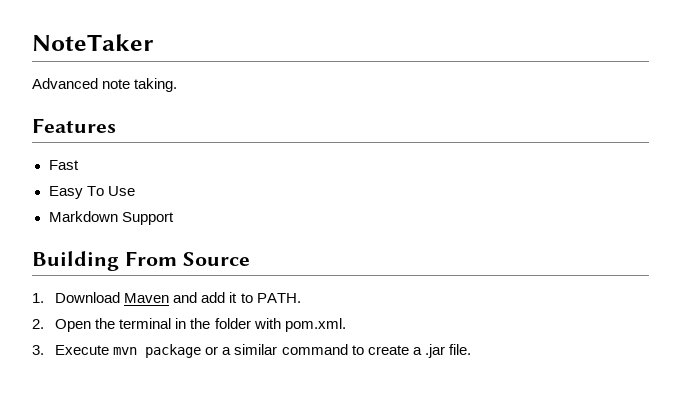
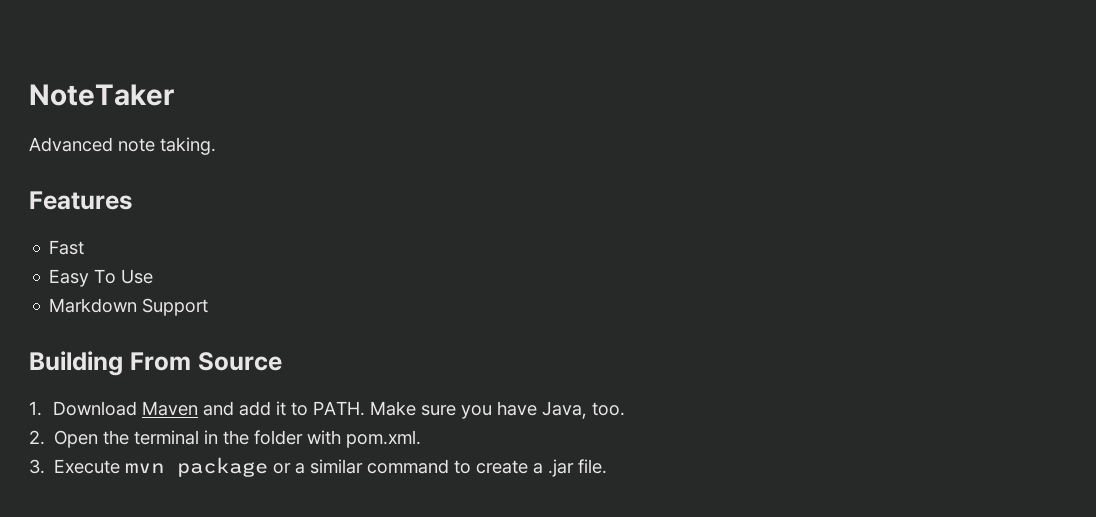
(301, 298) none -> [369,401,625,419] Make sure you have Java, too.

